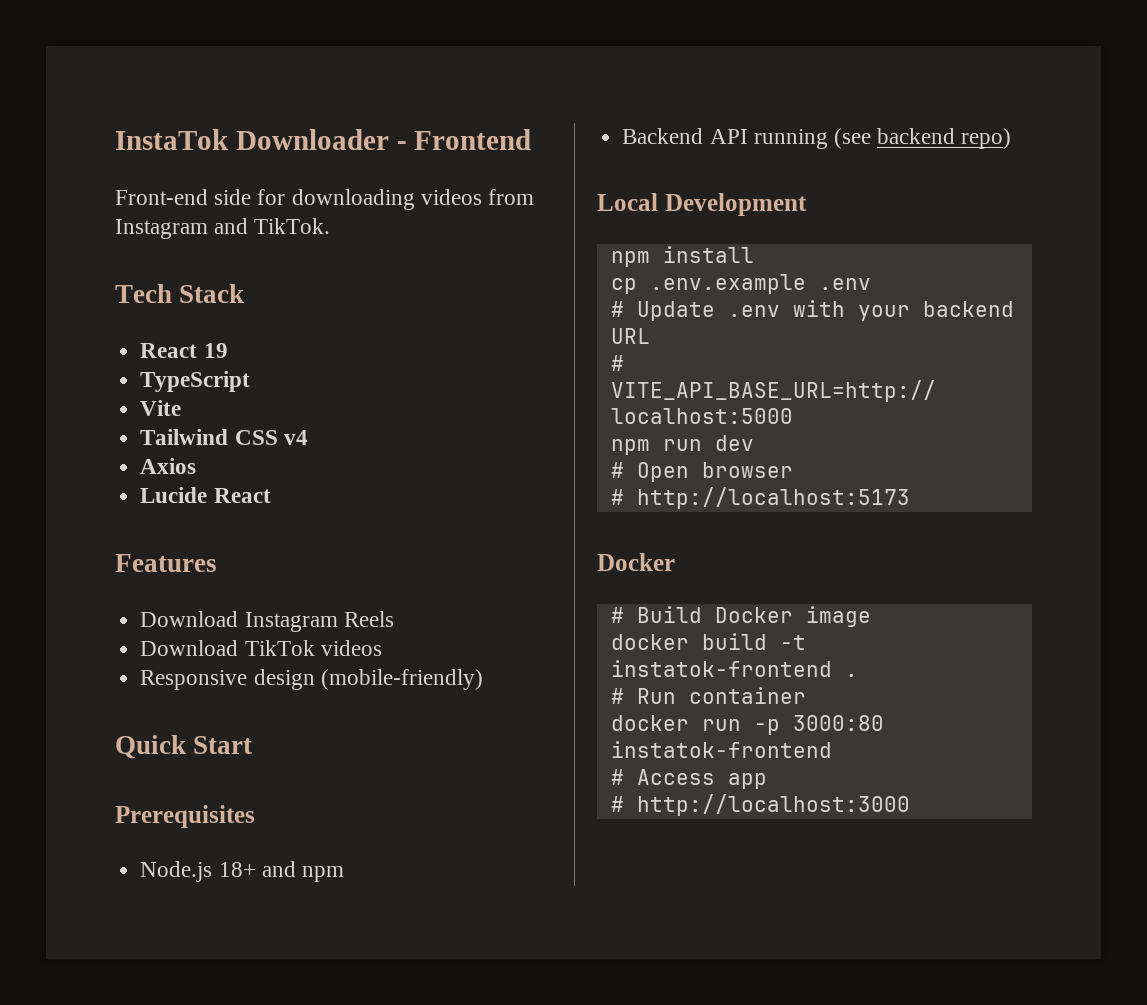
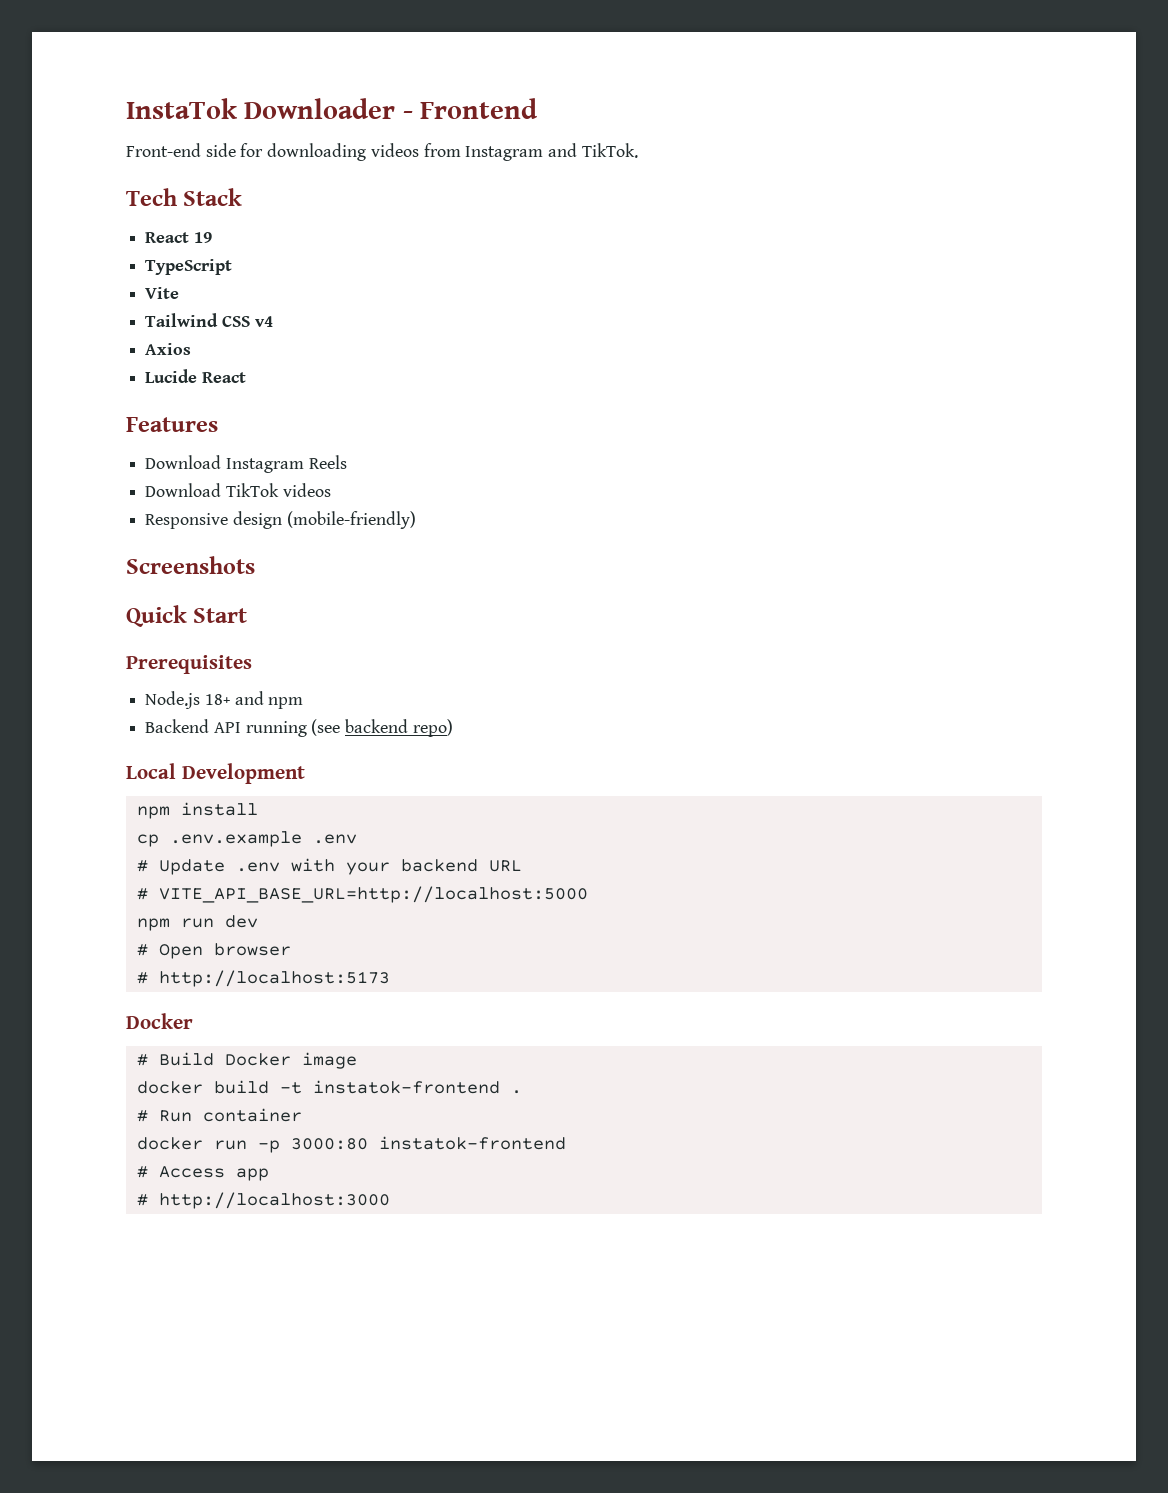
(483, 679) none -> [126,556,255,574] // Screenshots

